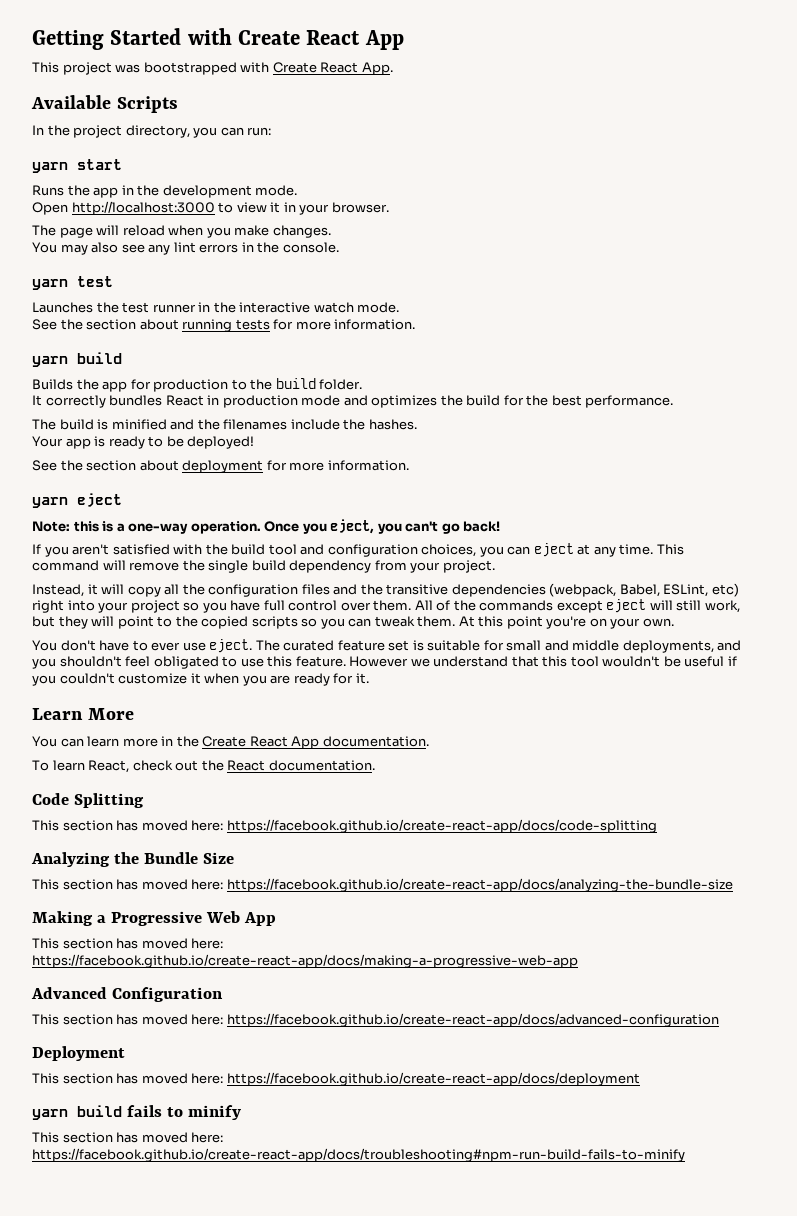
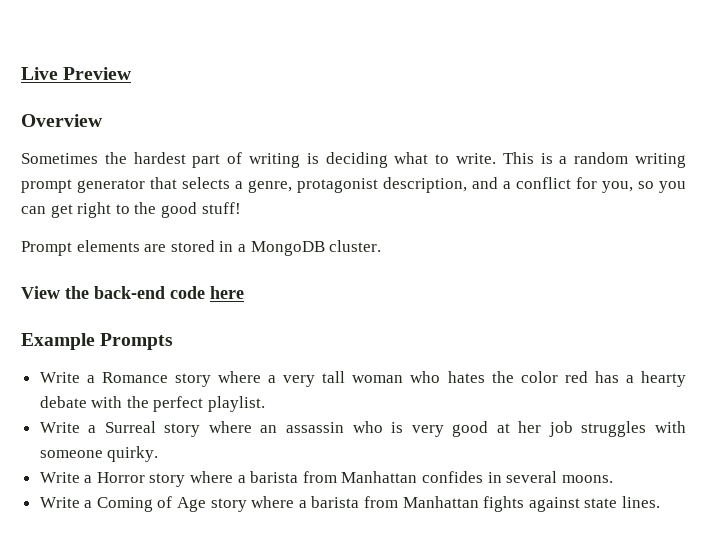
[32,28,404,50] [32,62,393,75] [31,95,178,113] [32,125,272,138] [32,159,122,173] [32,185,298,198] [32,201,389,215] [32,225,331,238] [32,242,339,255] [32,276,113,290] [32,302,400,313] [32,319,416,332] [32,352,122,367] [32,378,363,392] [32,395,674,408] [32,419,417,430] [32,436,255,449] [32,460,409,473] [32,493,122,508] [32,519,501,534] [32,543,684,557] [32,560,495,573] [32,583,739,597] [32,599,740,613] [32,616,674,629] [32,639,742,653] [32,656,737,669] [32,673,369,686] [32,708,134,720] [32,736,429,749] [32,760,375,773] [32,793,144,808] [32,819,657,833] [31,852,234,867] [32,878,733,892] [32,911,276,926] [32,938,224,949] [32,954,578,968] [31,987,223,1002] [32,1013,719,1027] [32,1046,125,1061] [32,1072,640,1086] [32,1105,241,1120] [32,1132,224,1143] [32,1148,685,1162] Getting Started with Create React App // This project was bootstrapped with Create React App. // Available Scripts // In the project directory, you can run: // yarn start // Runs the app in the development mode. // Open http://localhost:3000 to view it in your browser. // The page will reload when you make changes. // You may also see any lint errors in the console. // yarn test // Launches the test runner in the interactive watch mode. // See the section about running tests for more information. // yarn build // Builds the app for production to the build folder. // It correctly bundles React in production mode and optimizes the build for the best performance. // The build is minified and the filenames include the hashes. // Your app is ready to be deployed! // See the section about deployment for more information. // yarn eject // Note: this is a one-way operation. Once you eject, you can't go back! // If you aren't satisfied with the build tool and configuration choices, you can eject at any time. This command will remove the single build dependency from your project. // Instead, it will copy all the configuration files and the transitive dependencies (webpack, Babel, ESLint, etc) right into your project so you have full control over them. All of the commands except eject will still work, but they will point to the copied scripts so you can tweak them. At this point you're on your own. // You don't have to ever use eject. The curated feature set is suitable for small and middle deployments, and you shouldn't feel obligated to use this feature. However we understand that this tool wouldn't be useful if you couldn't customize it when you are ready for it. // Learn More // You can learn more in the Create React App documentation. // To learn React, check out the React documentation. // Code Splitting // This section has moved here: https://facebook.github.io/create-react-app/docs/code-splitting // Analyzing the Bundle Size // This section has moved here: https://facebook.github.io/create-react-app/docs/analyzing-the-bundle-size // Making a Progressive Web App // This section has moved here: https://facebook.github.io/create-react-app/docs/making-a-progressive-web-app // Advanced Configuration // This section has moved here: https://facebook.github.io/create-react-app/docs/advanced-configuration // Deployment // This section has moved here: https://facebook.github.io/create-react-app/docs/deployment // yarn build fails to minify // This section has moved here: https://facebook.github.io/create-react-app/docs/troubleshooting#npm-run-build-fails-to-minify -> [21,67,132,80] [21,114,102,127] [21,152,686,168] [21,177,686,193] [21,202,241,218] [21,240,382,256] [21,286,244,299] [21,333,174,350] [39,371,686,387] [39,396,266,412] [39,421,686,437] [39,446,159,462] [39,471,613,487] [39,496,660,512] Live Preview // Overview // Sometimes the hardest part of writing is deciding what to write. This is a random writing prompt generator that selects a genre, protagonist description, and a conflict for you, so you can get right to the good stuff! // Prompt elements are stored in a MongoDB cluster. // View the back-end code here // Example Prompts // Write a Romance story where a very tall woman who hates the color red has a hearty debate with the perfect playlist. // Write a Surreal story where an assassin who is very good at her job struggles with someone quirky. // Write a Horror story where a barista from Manhattan confides in several moons. // Write a Coming of Age story where a barista from Manhattan fights against state lines.

